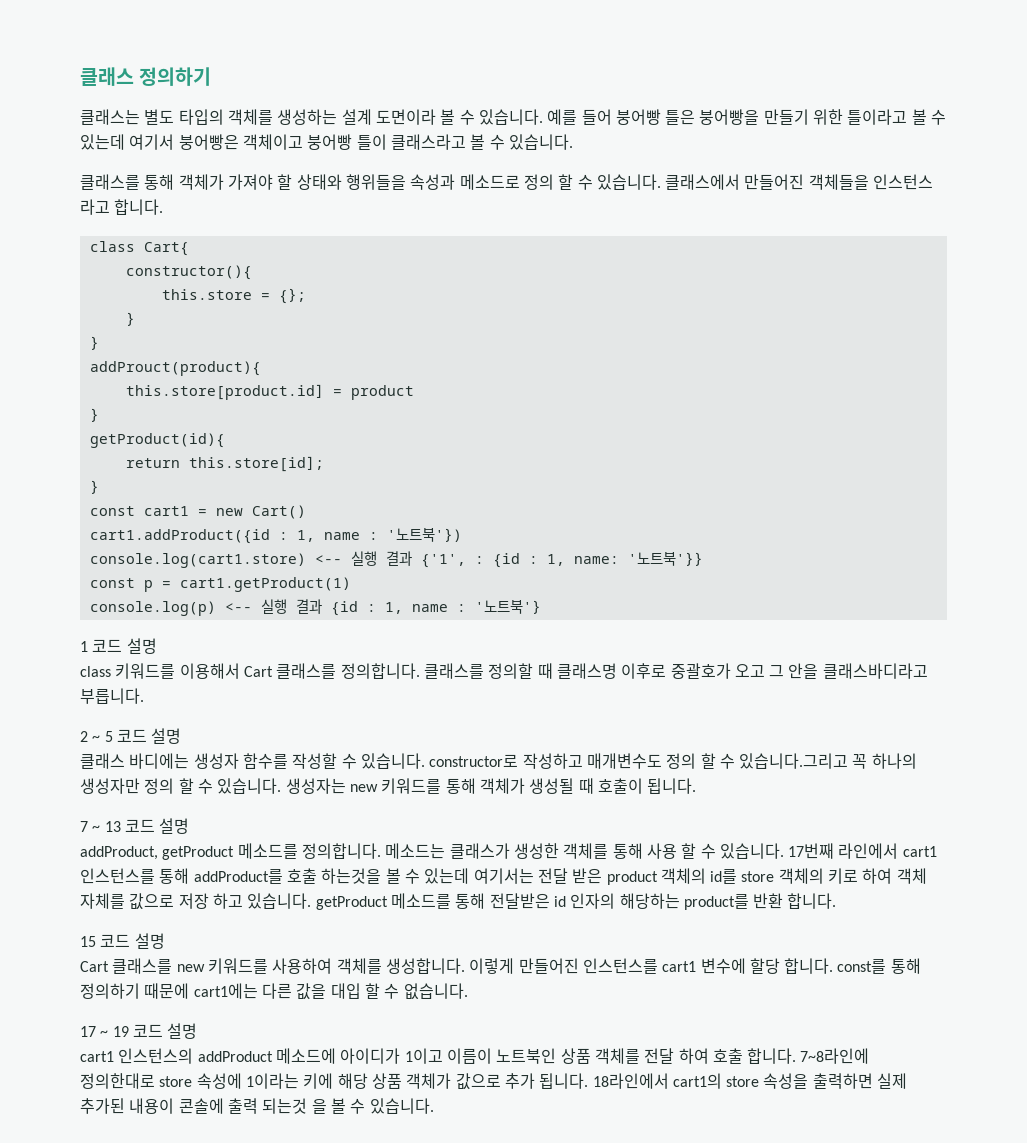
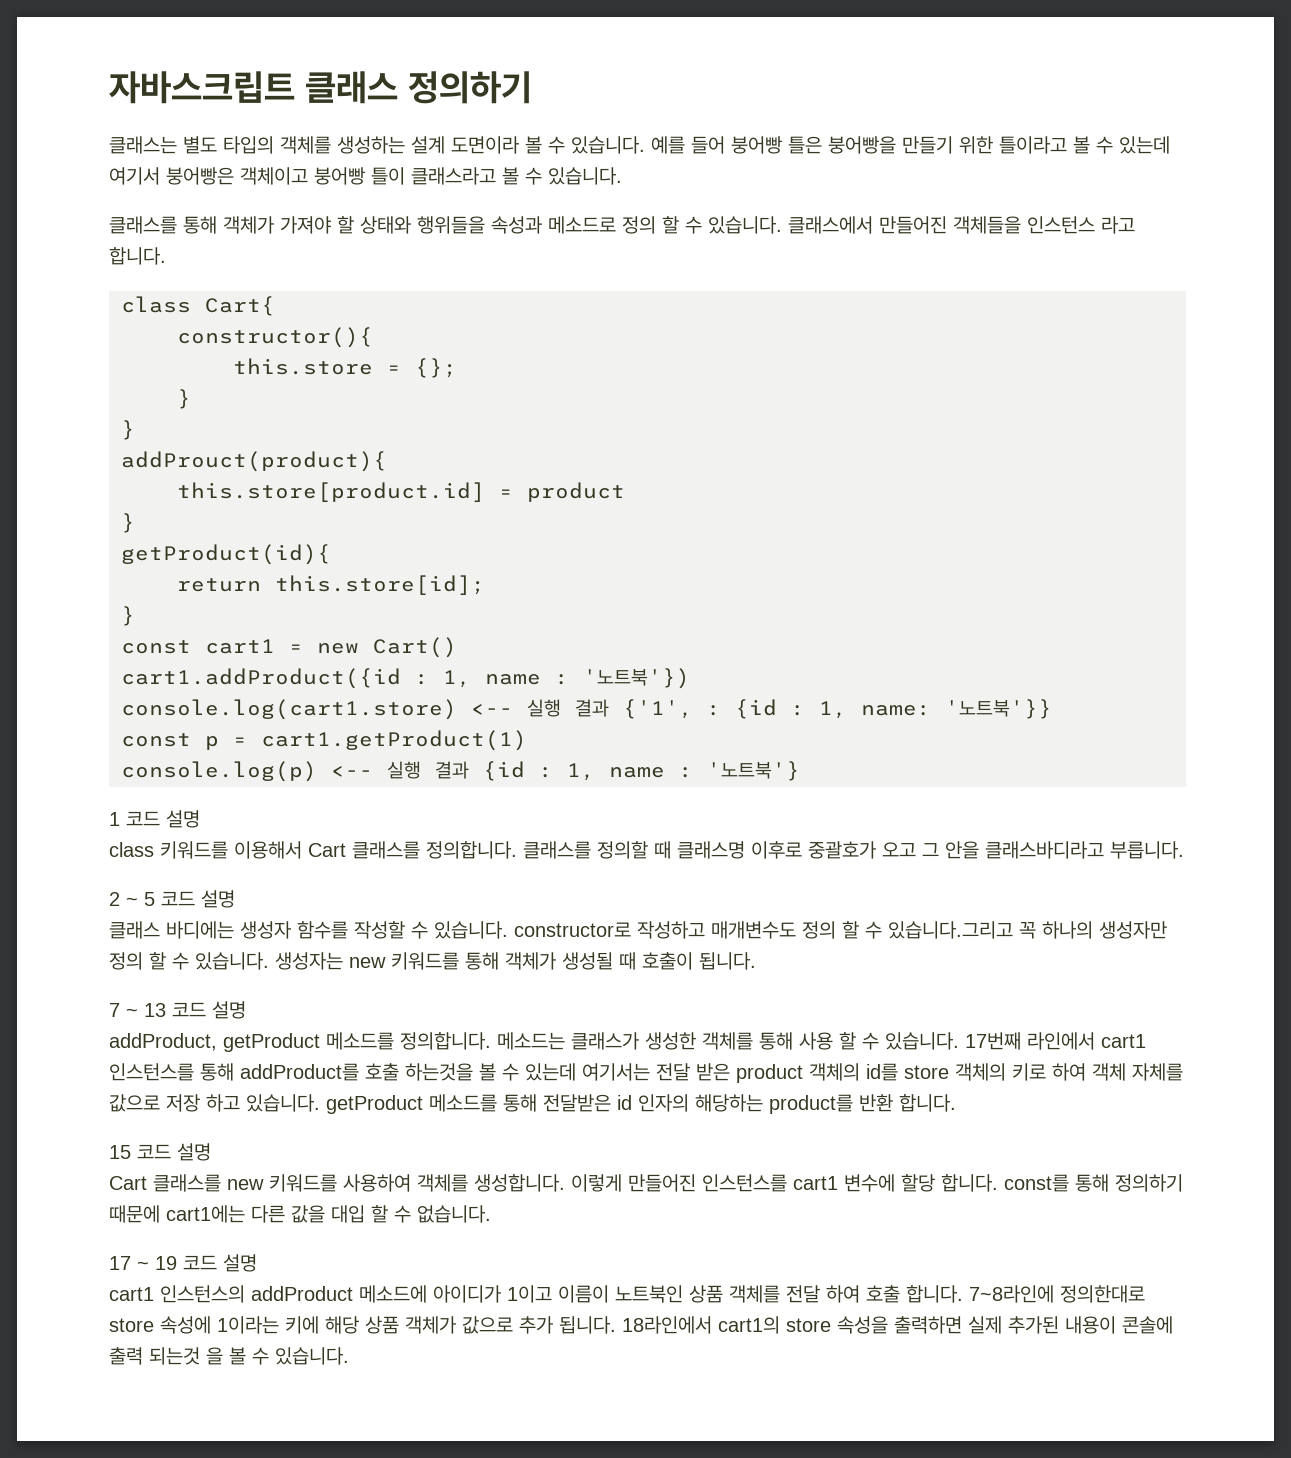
(80, 76) none -> [109,71,295,104] 자바스크립트

